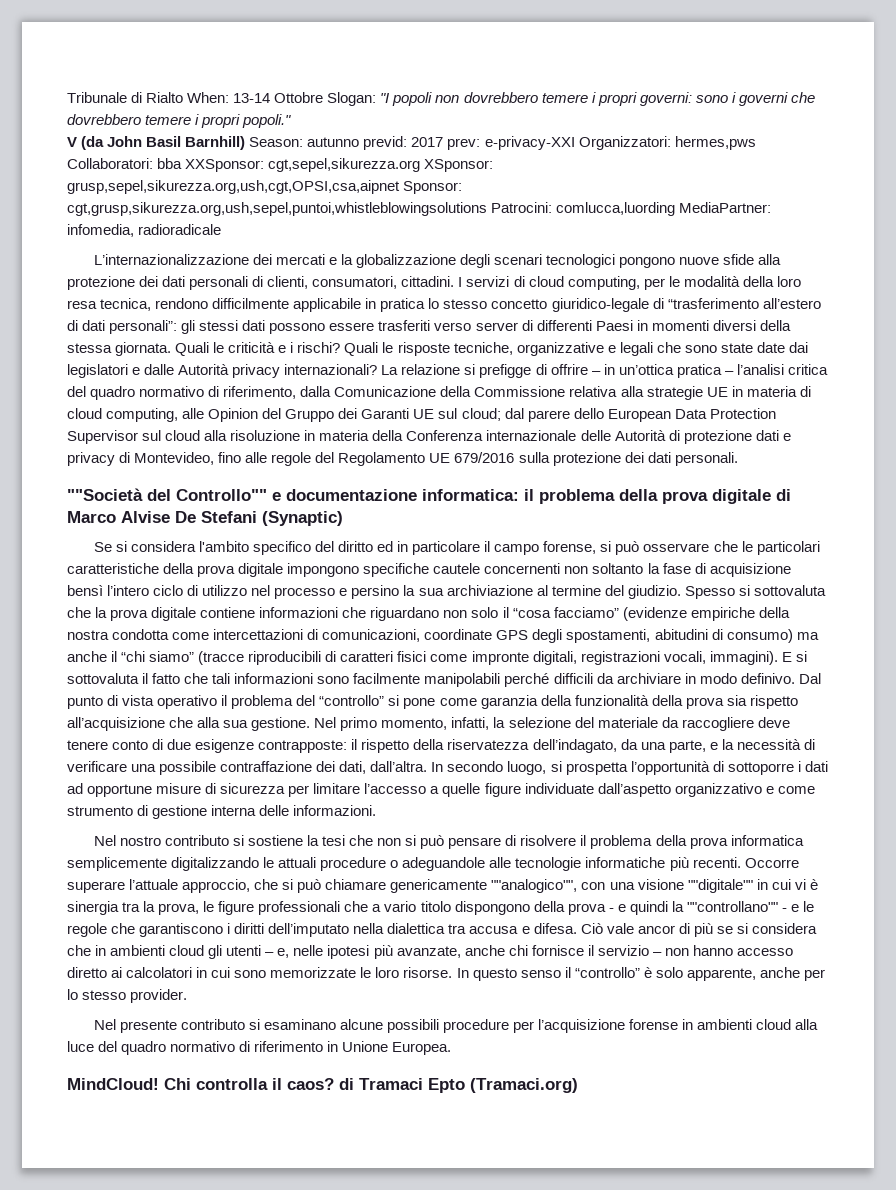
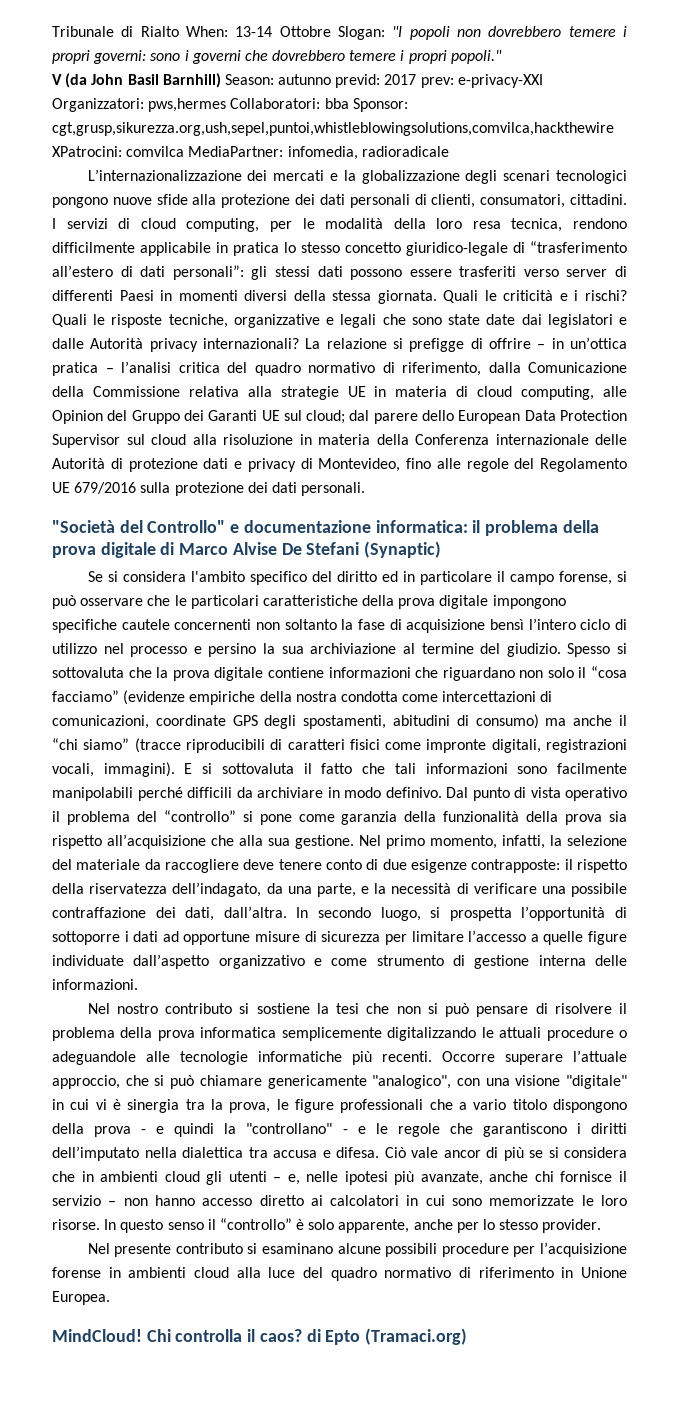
[674,136,756,150] hermes,pws -> [148,98,227,112] pws,hermes
[185,158,494,172] [67,180,463,194] [67,202,676,216] XXSponsor: cgt,sepel,sikurezza.org XSponsor: grusp,sepel,sikurezza.org,ush,cgt,OPSI,csa,aipnet Sponsor: cgt,grusp,sikurezza.org,ush,sepel,puntoi,whistleblowingsolutions Patrocini: comlucca,luording -> [352,98,408,112] [52,122,614,136] [52,146,185,157] Sponsor: cgt,grusp,sikurezza.org,ush,sepel,puntoi,whistleblowingsolutions,comvilca,hackthewire XPatrocini: comvilca
[67,488,267,501] ""Società del Controllo"" -> [52,520,226,533] "Società del Controllo"
[491,879,578,893] ""analogico"", -> [372,1075,452,1089] "analogico",
[687,879,753,893] ""digitale"" -> [566,1075,627,1089] "digitale"
[686,901,778,912] ""controllano"" -> [246,1123,333,1134] "controllano"
[359,1078,423,1090] Tramaci -> (321, 1335) none

